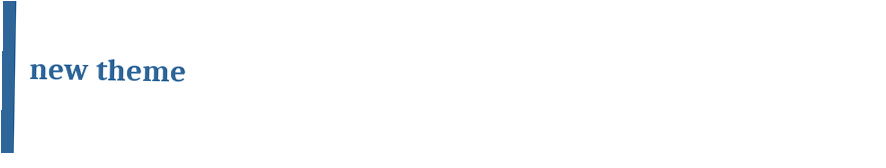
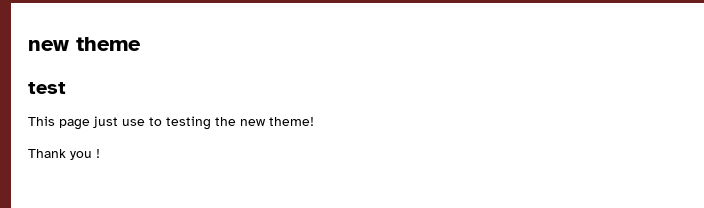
(188, 70) none -> [28,82,66,94] [28,116,314,130] [28,149,100,160] // test // This page just use to testing the new theme! // Thank you !

